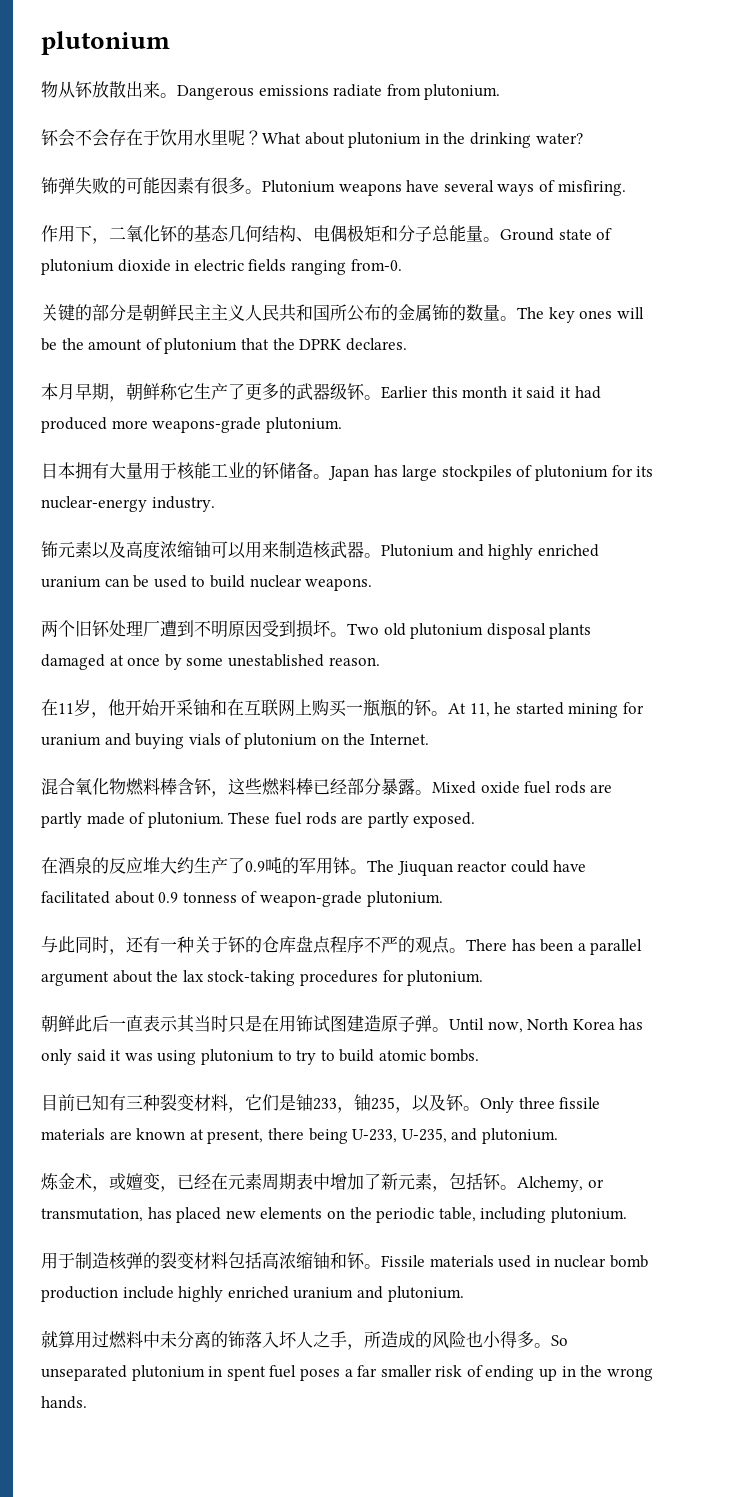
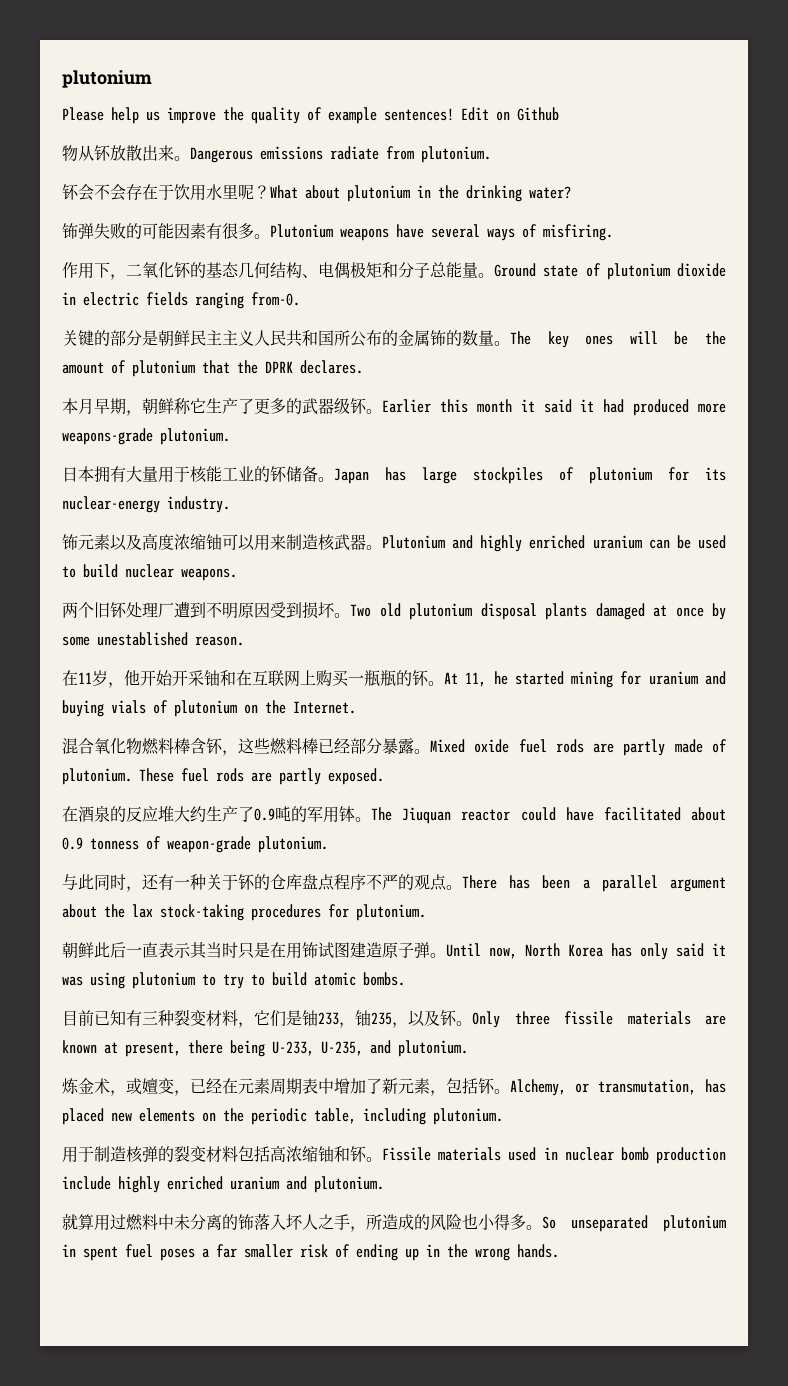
[41,31,170,55] plutonium -> [62,70,152,88] [62,107,559,124] plutonium // Please help us improve the quality of example sentences! Edit on Github

